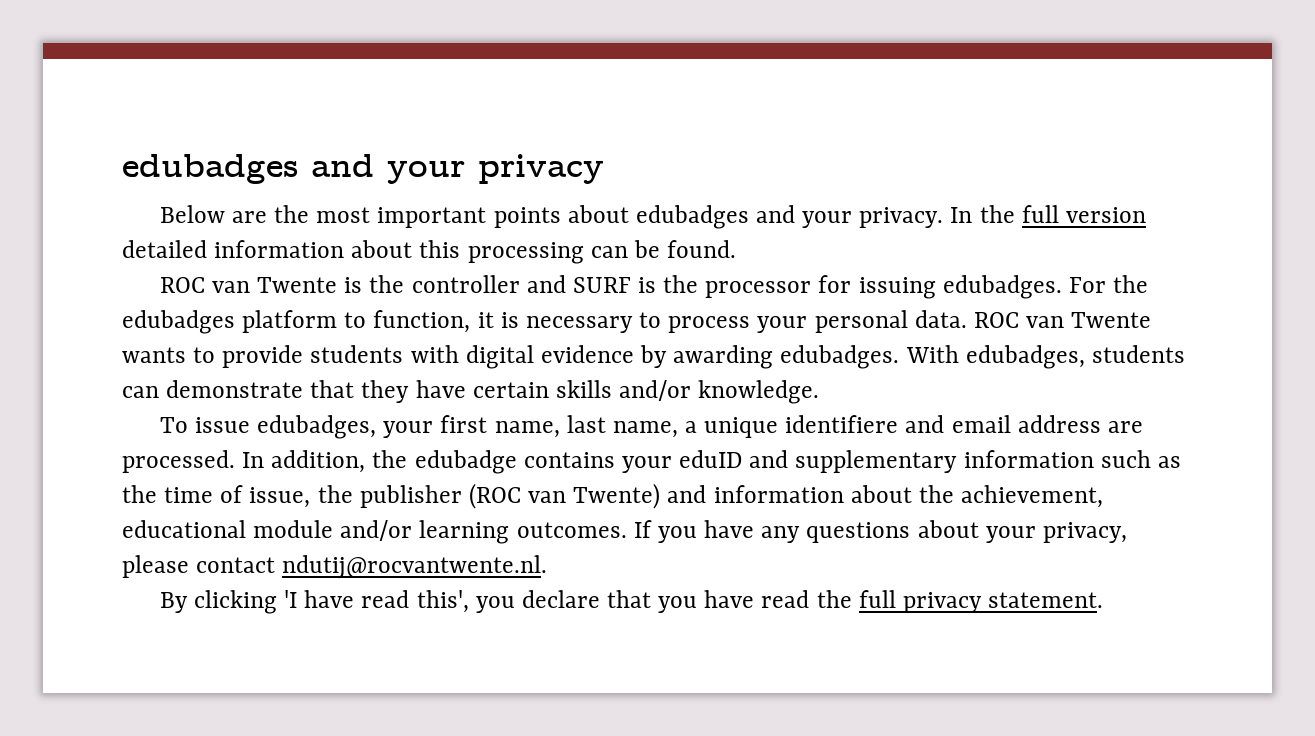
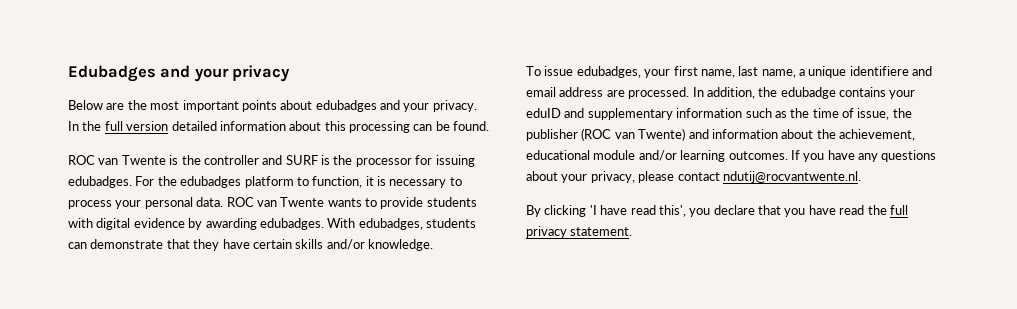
[122,154,298,184] edubadges -> [68,65,156,82] Edubadges

